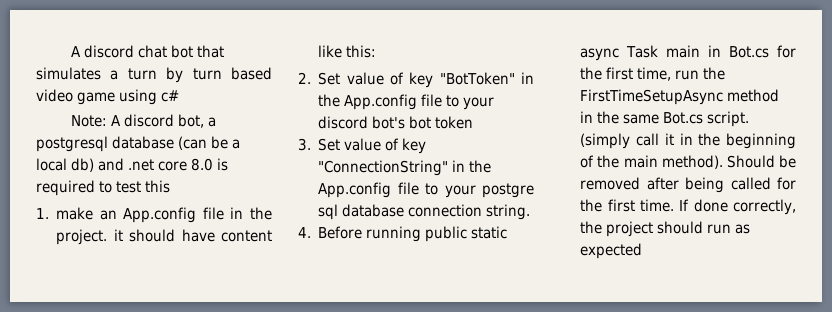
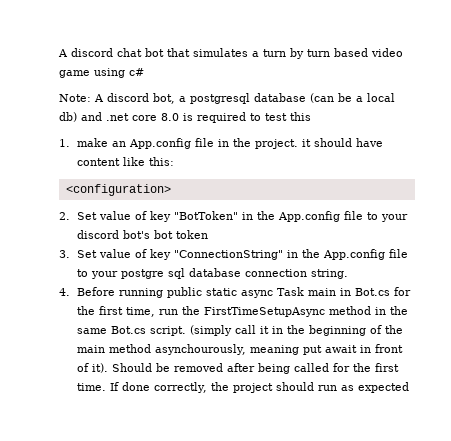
(377, 51) none -> [65,184,171,196] // <configuration>
[661,155,723,169] method). -> [108,344,404,355] [76,363,108,373] method asynchourously, meaning put await in front of it).

